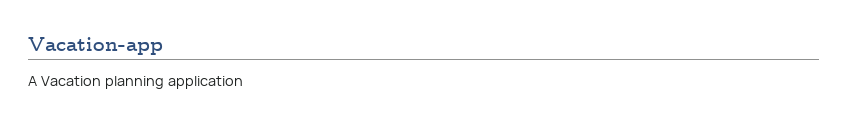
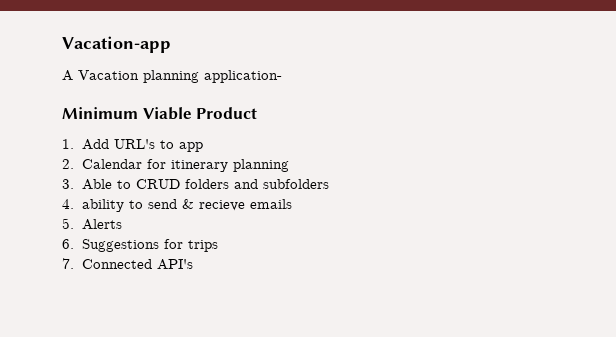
[167,76,243,89] application -> [204,70,282,83] [62,107,258,120] [62,139,203,152] [62,159,289,172] [62,179,329,190] [62,199,292,212] [62,218,122,230] [62,239,218,252] [62,258,193,270] application- // Minimum Viable Product // 1. Add URL's to app // 2. Calendar for itinerary planning // 3. Able to CRUD folders and subfolders // 4. ability to send & recieve emails // 5. Alerts // 6. Suggestions for trips // 7. Connected API's

